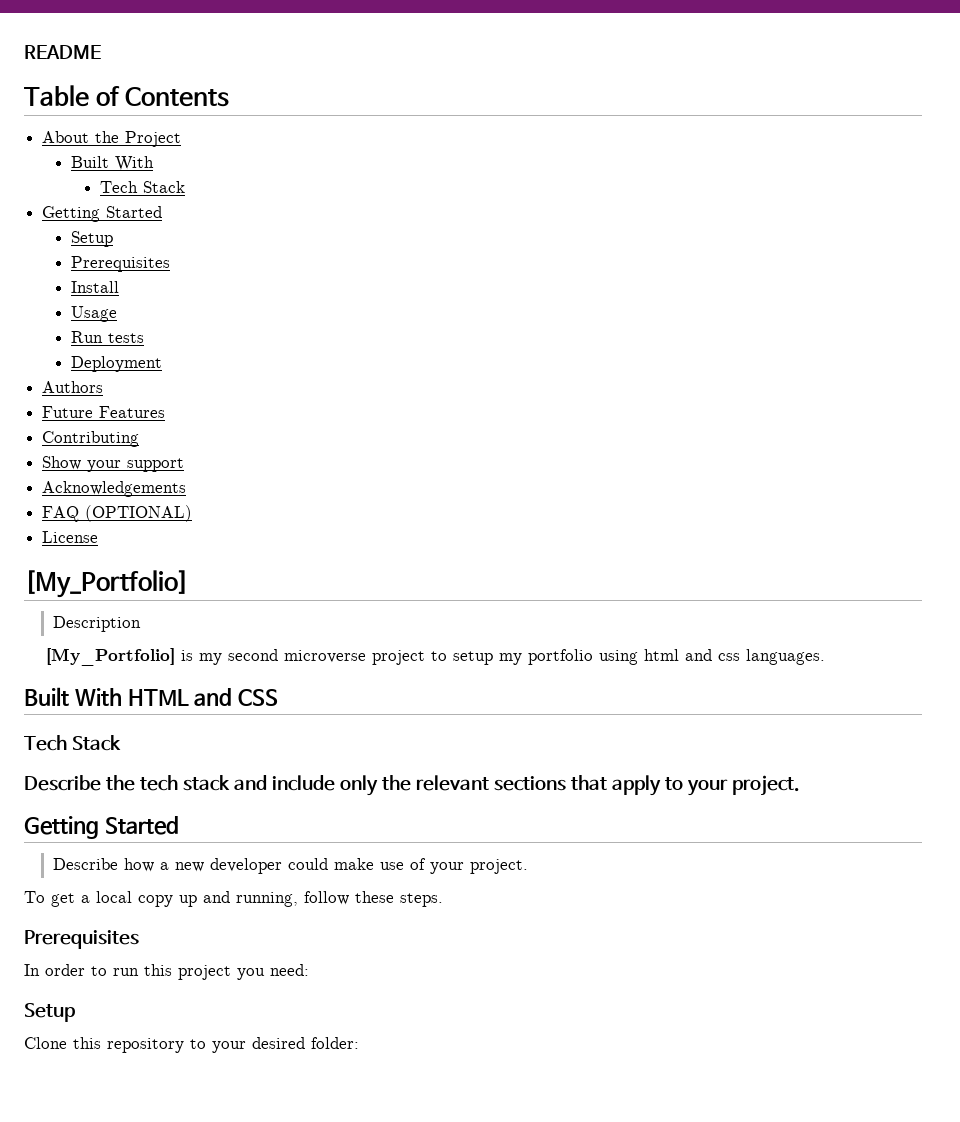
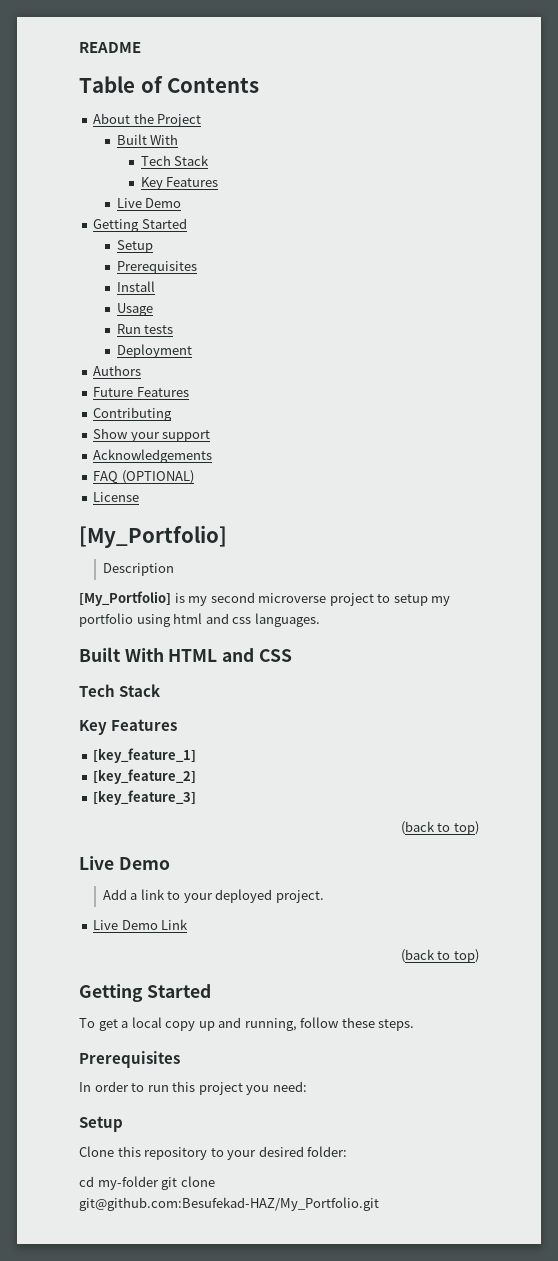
(186, 187) none -> [140,177,219,190] [116,198,182,208] // Key Features // Live Demo
[24,775,800,796] [24,816,179,839] [53,858,529,874] Describe the tech stack and include only the relevant sections that apply to your project. // Getting Started // Describe how a new developer could make use of your project. -> [79,719,178,735] [93,748,197,763] [93,769,197,784] [93,790,197,805] [400,821,479,835] [79,856,170,870] [102,889,324,903] [93,919,189,930] [400,949,479,963] [79,984,211,1002] Key Features // [key_feature_1] // [key_feature_2] // [key_feature_3] // (back to top) // Live Demo // Add a link to your deployed project. // Live Demo Link // (back to top) // Getting Started
(359, 1043) none -> [79,1176,215,1190] [79,1197,379,1211] // cd my-folder git clone git@github.com:Besufekad-HAZ/My_Portfolio.git

